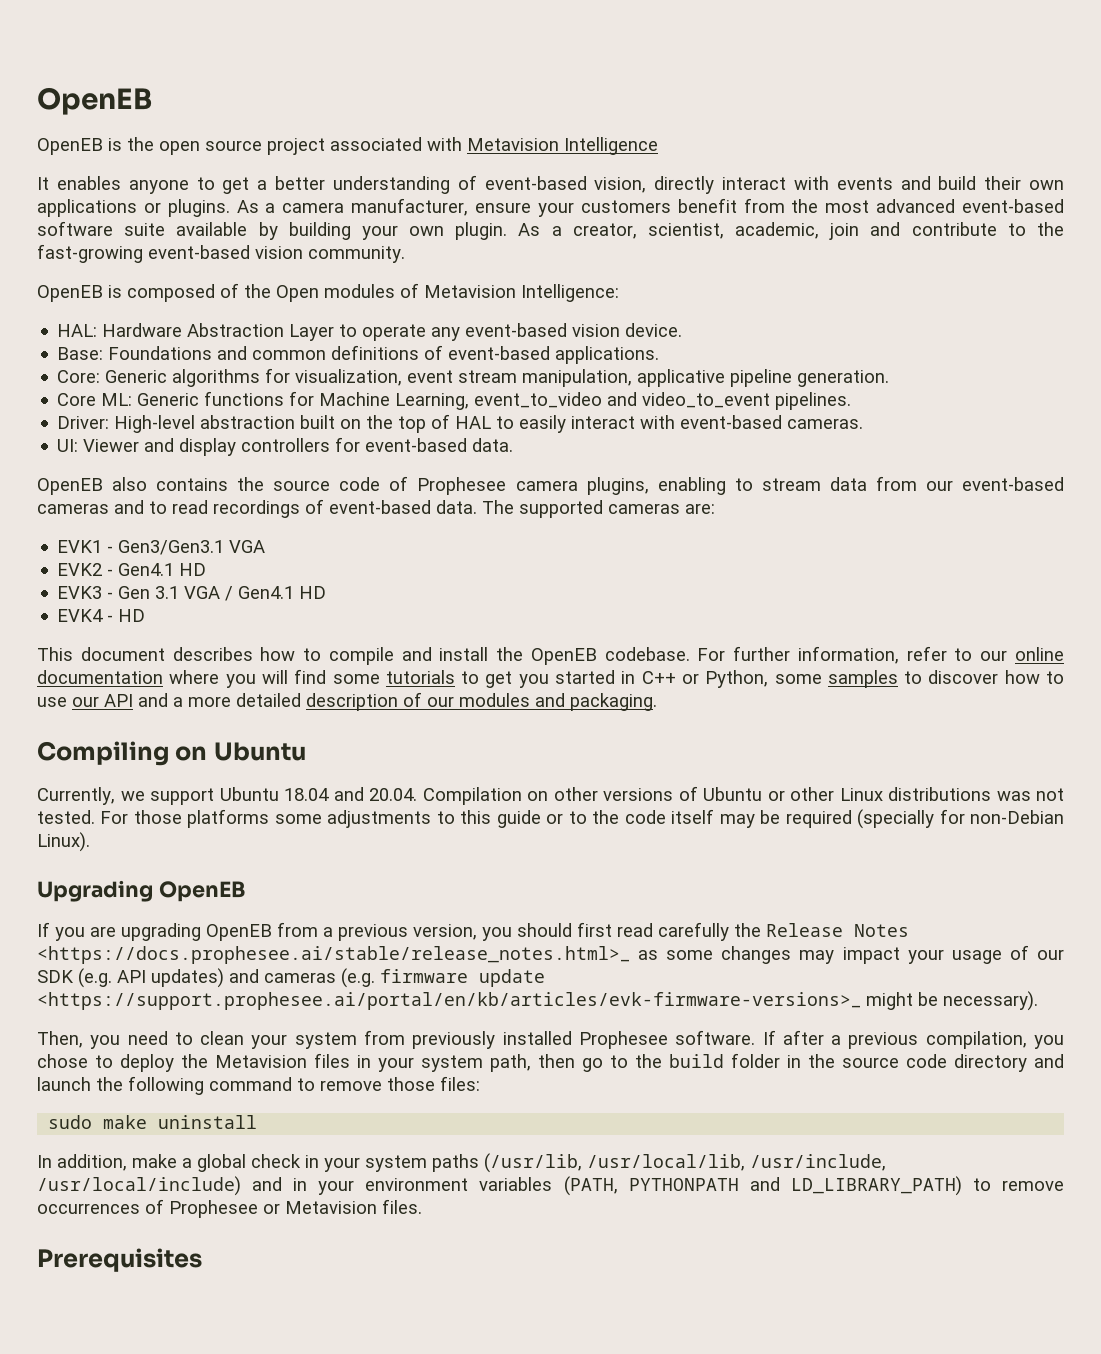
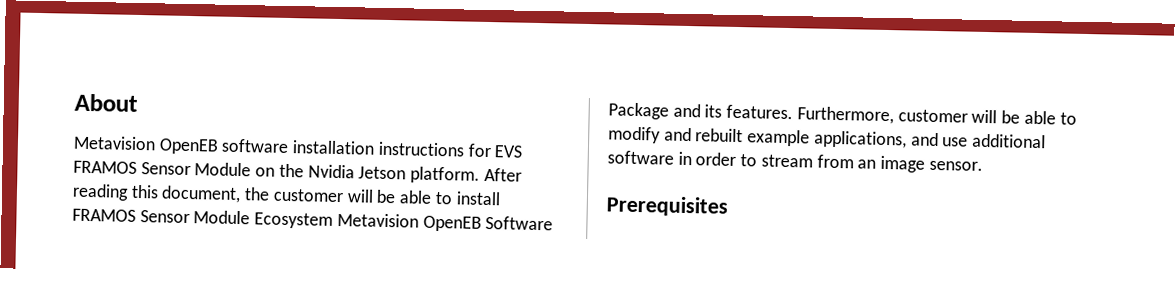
[37,87,152,115] [37,137,658,155] [37,175,1065,194] [37,198,1064,217] [37,221,1064,240] [37,244,405,263] [37,283,619,302] [57,323,683,341] [57,345,660,364] [57,368,890,387] [57,391,852,410] [57,414,864,433] [57,437,514,456] [37,476,1064,495] [37,499,715,518] [57,540,266,555] [57,563,207,576] [57,586,327,601] [57,609,146,622] [37,646,1064,665] [37,669,1064,688] [37,692,657,711] [37,741,306,766] [37,786,1064,805] [37,809,1065,829] [37,832,90,852] [37,880,246,902] [37,922,909,941] [37,945,1064,964] [37,968,545,988] [37,991,1038,1011] [37,1030,1064,1049] [37,1053,1064,1072] [37,1076,480,1095] [48,1115,258,1129] [37,1153,886,1173] [37,1176,1064,1196] [37,1199,422,1218] OpenEB // OpenEB is the open source project associated with Metavision Intelligence // It enables anyone to get a better understanding of event-based vision, directly interact with events and build their own applications or plugins. As a camera manufacturer, ensure your customers benefit from the most advanced event-based software suite available by building your own plugin. As a creator, scientist, academic, join and contribute to the fast-growing event-based vision community. // OpenEB is composed of the Open modules of Metavision Intelligence: // HAL: Hardware Abstraction Layer to operate any event-based vision device. // Base: Foundations and common definitions of event-based applications. // Core: Generic algorithms for visualization, event stream manipulation, applicative pipeline generation. // Core ML: Generic functions for Machine Learning, event_to_video and video_to_event pipelines. // Driver: High-level abstraction built on the top of HAL to easily interact with event-based cameras. // UI: Viewer and display controllers for event-based data. // OpenEB also contains the source code of Prophesee camera plugins, enabling to stream data from our event-based cameras and to read recordings of event-based data. The supported cameras are: // EVK1 - Gen3/Gen3.1 VGA // EVK2 - Gen4.1 HD // EVK3 - Gen 3.1 VGA / Gen4.1 HD // EVK4 - HD // This document describes how to compile and install the OpenEB codebase. For further information, refer to our online documentation where you will find some tutorials to get you started in C++ or Python, some samples to discover how to use our API and a more detailed description of our modules and packaging. // Compiling on Ubuntu // Currently, we support Ubuntu 18.04 and 20.04. Compilation on other versions of Ubuntu or other Linux distributions was not tested. For those platforms some adjustments to this guide or to the code itself may be required (specially for non-Debian Linux). // Upgrading OpenEB // If you are upgrading OpenEB from a previous version, you should first read carefully the Release Notes <https://docs.prophesee.ai/stable/release_notes.html>_ as some changes may impact your usage of our SDK (e.g. API updates) and cameras (e.g. firmware update <https://support.prophesee.ai/portal/en/kb/articles/evk-firmware-versions>_ might be necessary). // Then, you need to clean your system from previously installed Prophesee software. If after a previous compilation, you chose to deploy the Metavision files in your system path, then go to the build folder in the source code directory and launch the following command to remove those files: // sudo make uninstall // In addition, make a global check in your system paths (/usr/lib, /usr/local/lib, /usr/include, /usr/local/include) and in your environment variables (PATH, PYTHONPATH and LD_LIBRARY_PATH) to remove occurrences of Prophesee or Metavision files. -> [74,93,138,112] [73,135,523,158] [73,160,522,184] [72,183,501,206] [72,208,554,232] [608,102,1077,125] [608,126,1047,149] [607,150,983,173] About // Metavision OpenEB software installation instructions for EVS FRAMOS Sensor Module on the Nvidia Jetson platform. After reading this document, the customer will be able to install FRAMOS Sensor Module Ecosystem Metavision OpenEB Software Package and its features. Furthermore, customer will be able to modify and rebuilt example applications, and use additional software in order to stream from an image sensor.

